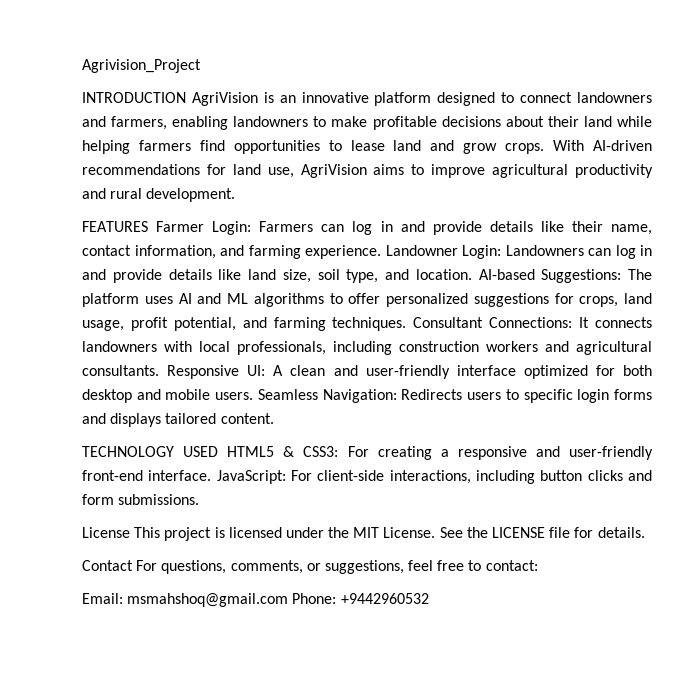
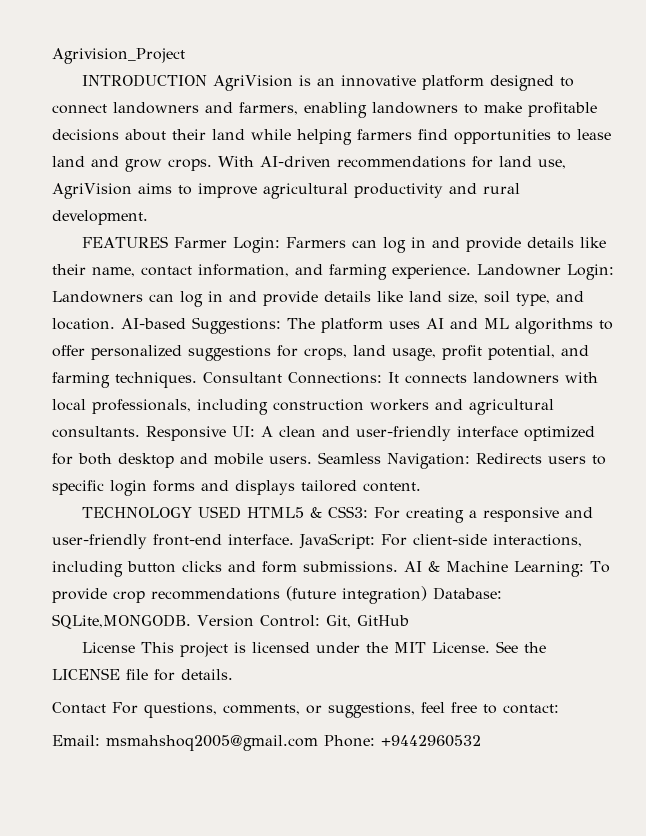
(200, 499) none -> [404,561,610,577] [52,586,502,604] [52,614,409,629] AI & Machine Learning: To provide crop recommendations (future integration) Database: SQLite,MONGODB. Version Control: Git, GitHub
[127,593,289,607] msmahshoq@gmail.com -> [106,735,318,751] msmahshoq2005@gmail.com

